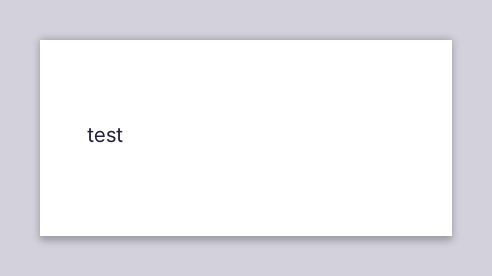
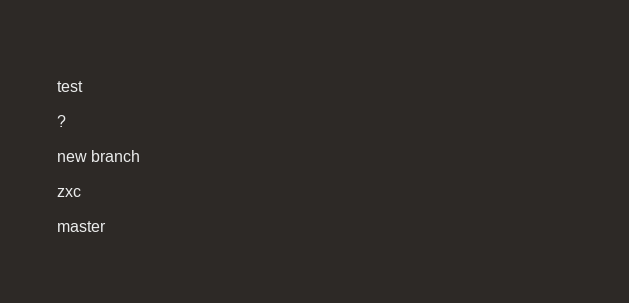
(123, 135) none -> [57,115,66,127] [57,150,141,162] [57,188,81,197] [57,221,106,232] // ? // new branch // zxc // master

